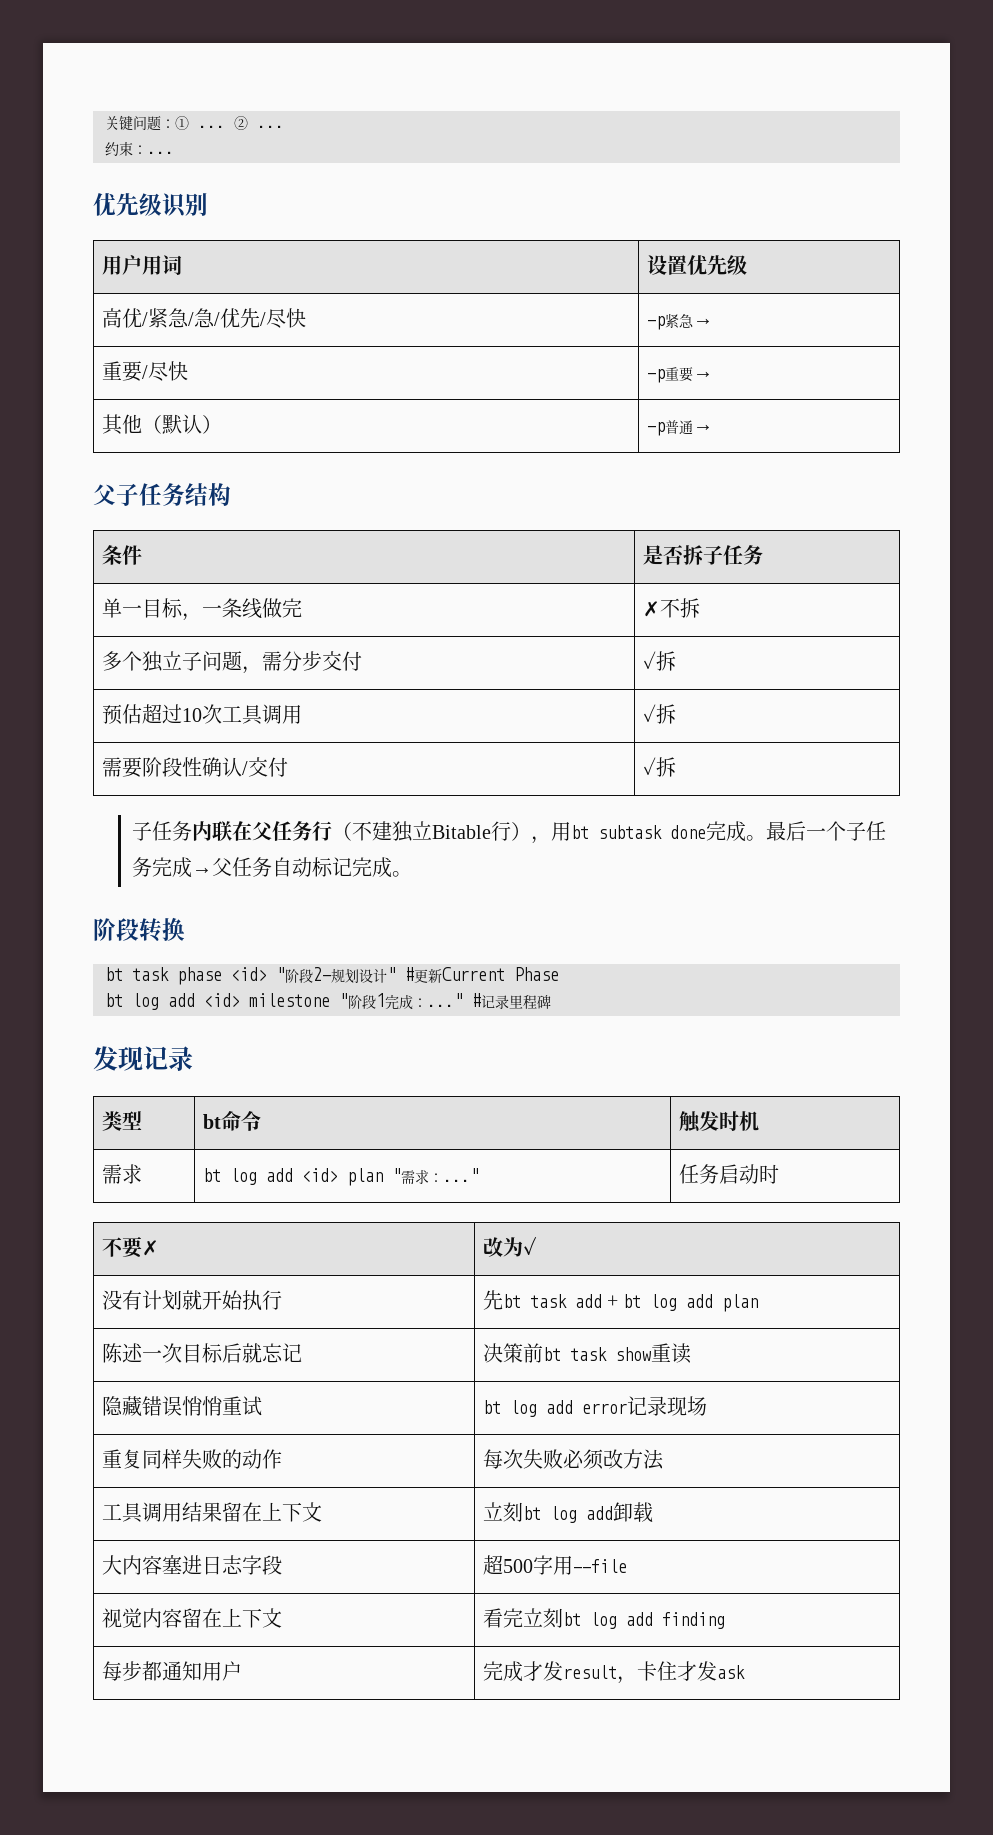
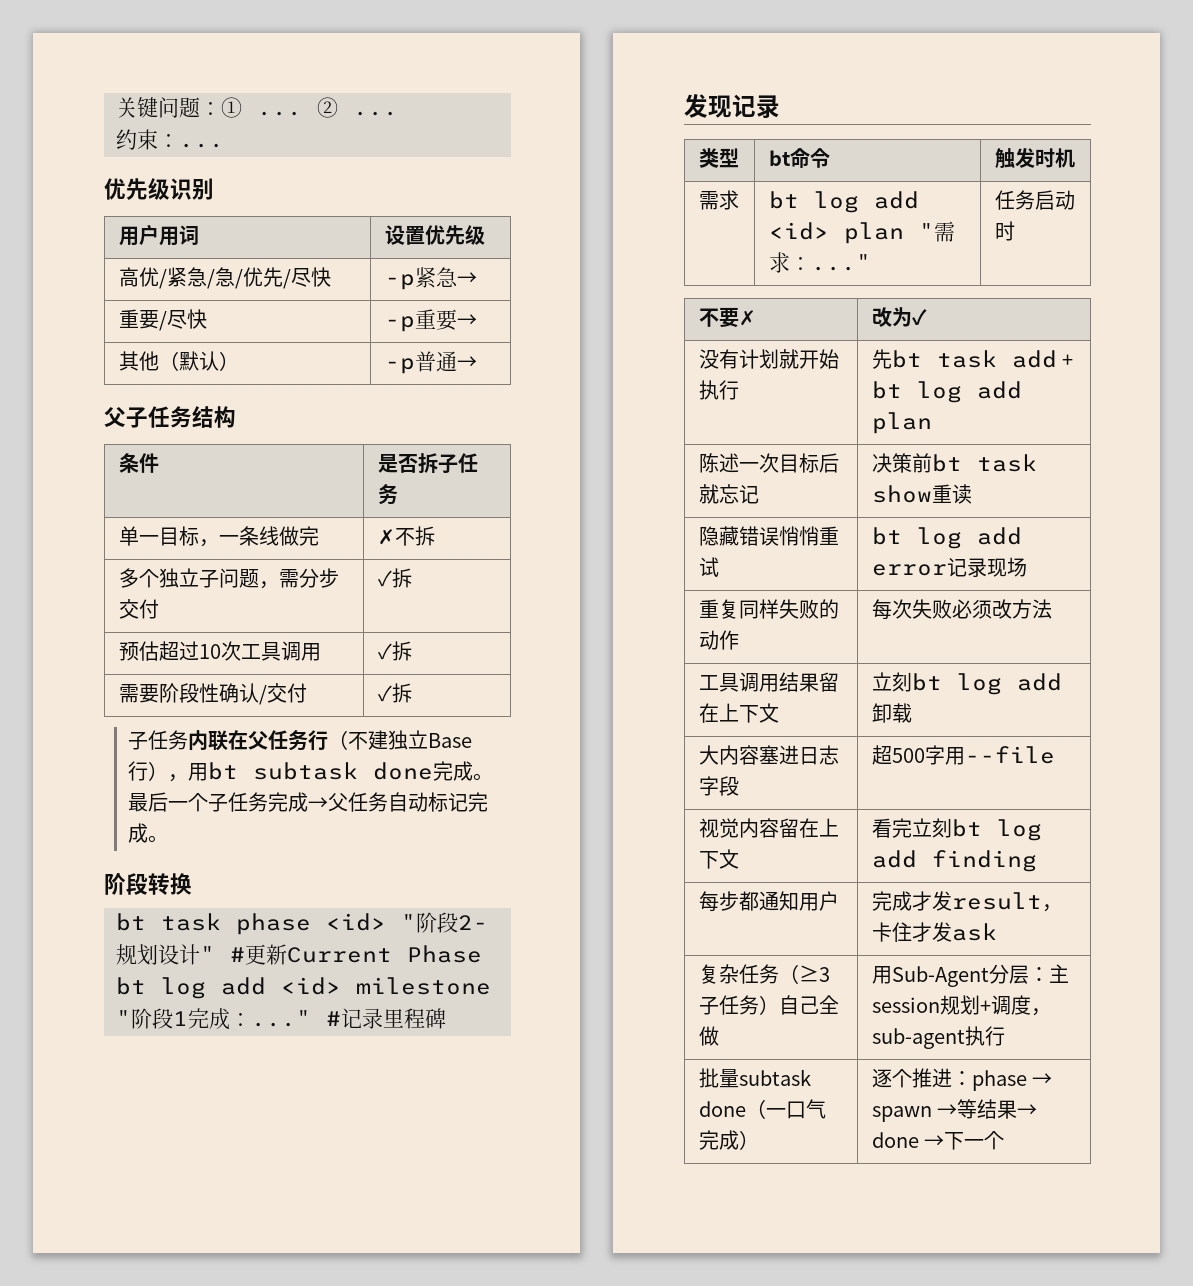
[431,825,491,839] Bitable -> [427,733,472,748] Base
(745, 1672) none -> [698,964,830,984] [698,995,839,1015] [698,1026,719,1046] [871,964,1069,987] [871,995,1051,1016] [871,1026,1005,1049] [698,1068,811,1088] [698,1099,826,1119] [698,1130,759,1150] [871,1068,1053,1091] [871,1099,1038,1122] [871,1131,1005,1150] // 复杂任务（≥3子任务）自己全做 | 用Sub-Agent分层：主session规划+调度，sub-agent执行 // 批量subtask done（一口气完成） | 逐个推进：phase → spawn →等结果→ done →下一个

